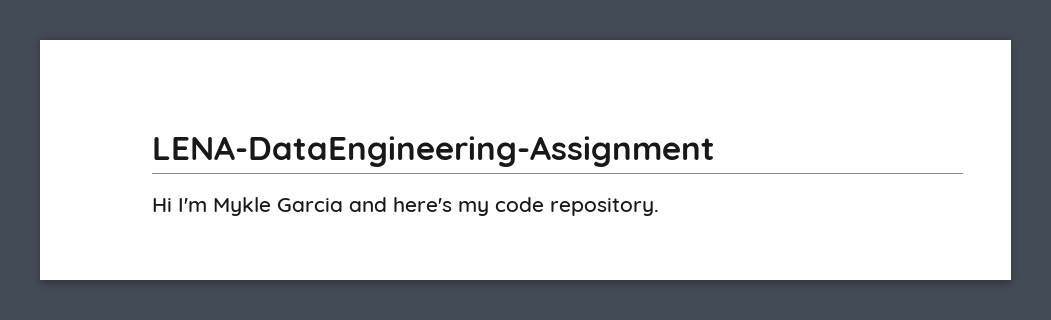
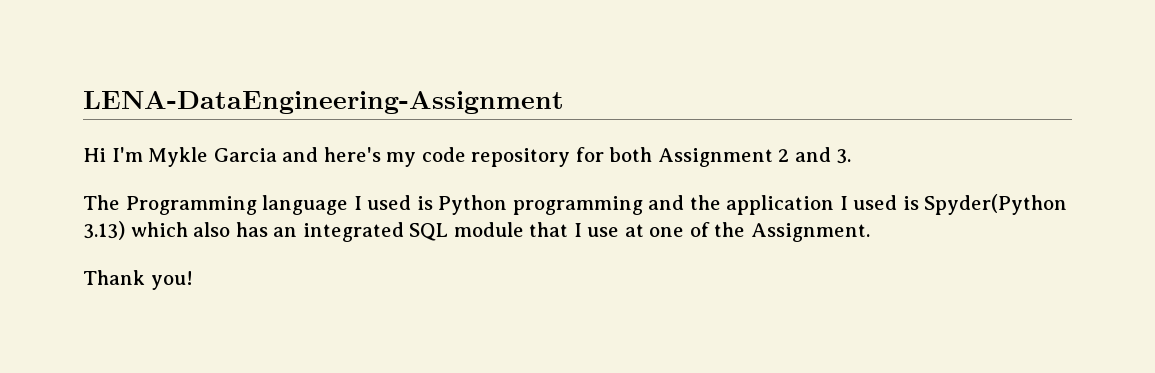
[550,198,659,216] repository. -> [471,147,852,167] [83,194,1068,215] [83,221,871,242] [83,270,193,290] repository for both Assignment 2 and 3. // The Programming language I used is Python programming and the application I used is Spyder(Python 3.13) which also has an integrated SQL module that I use at one of the Assignment. // Thank you!

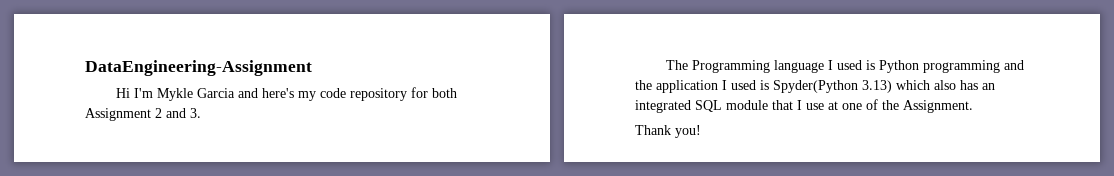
[83,91,564,114] LENA-DataEngineering-Assignment -> [85,60,312,76] DataEngineering-Assignment

